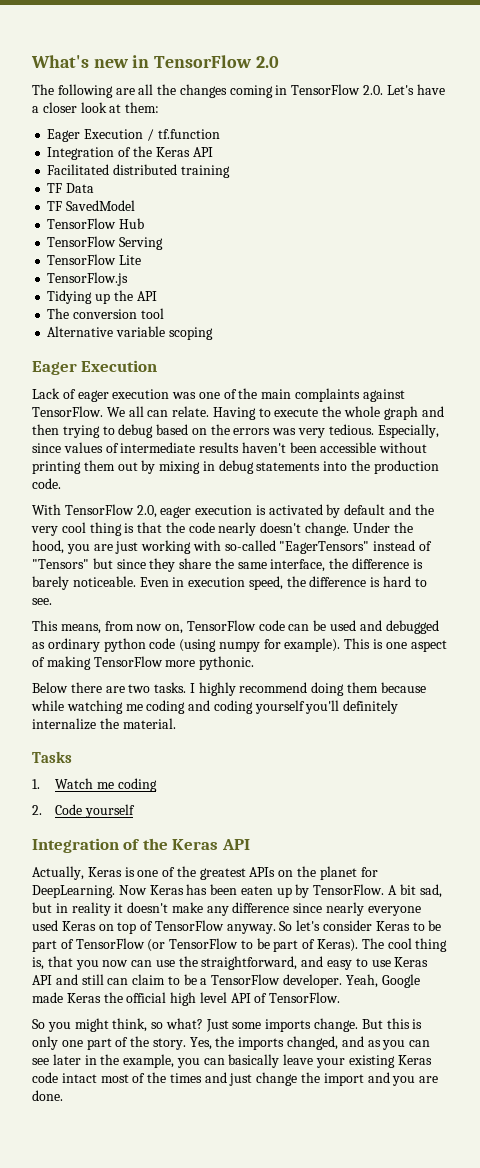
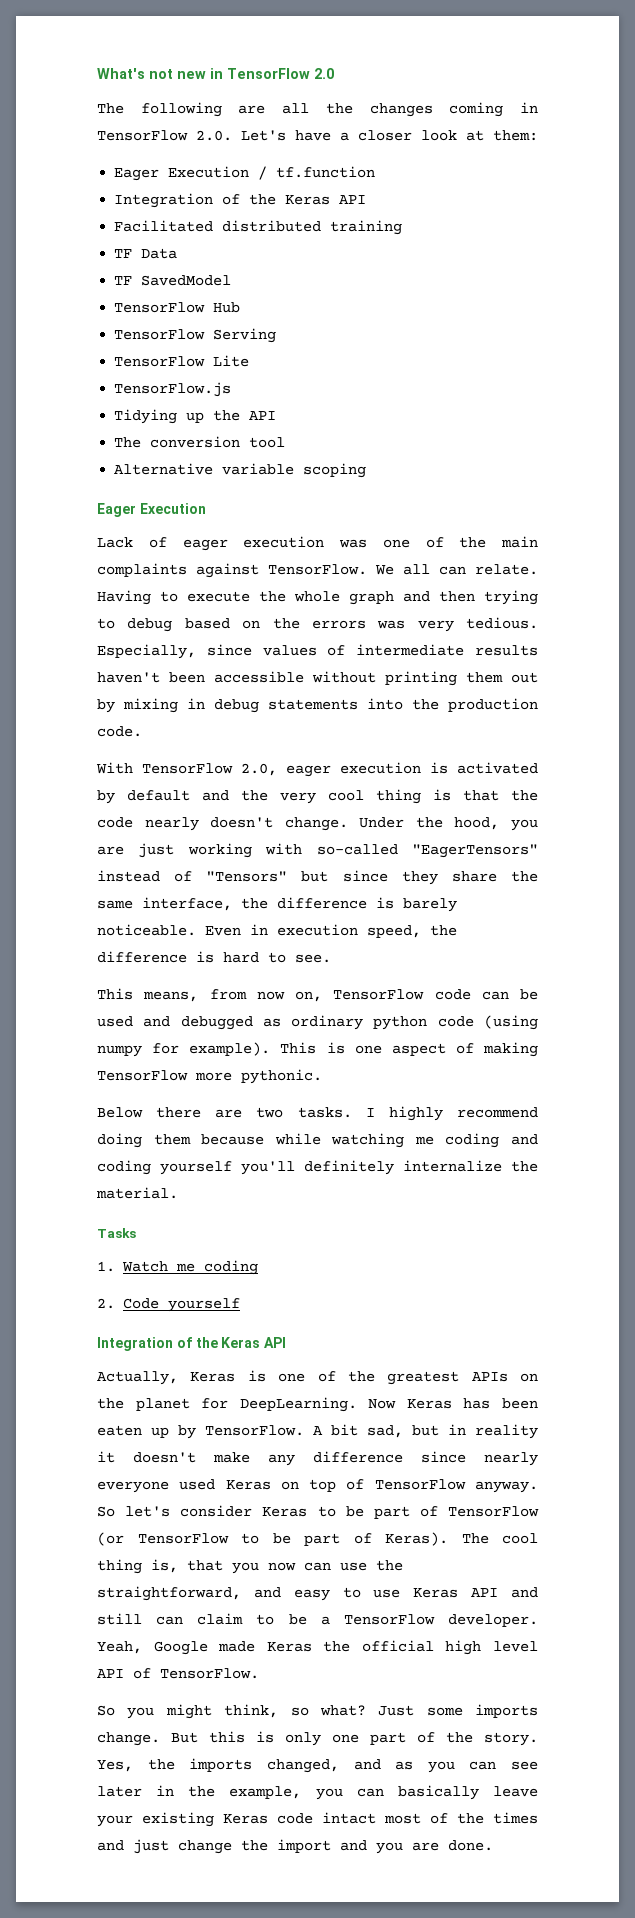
(89, 61) none -> [149,69,173,79] not

